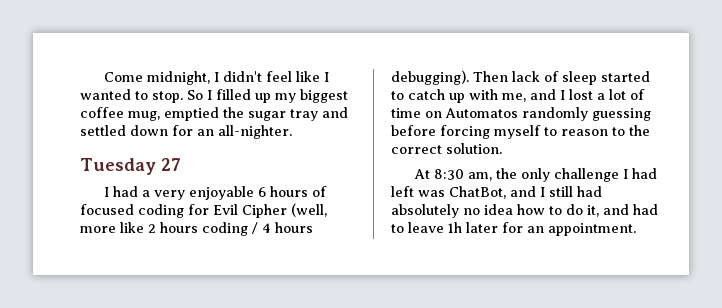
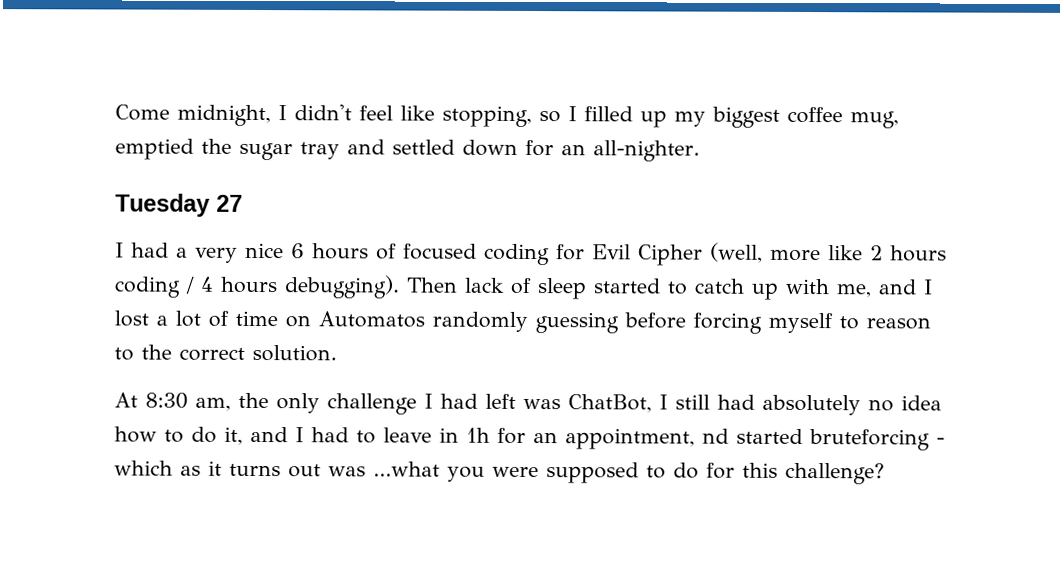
[323,72,329,82] [80,89,203,103] I wanted to stop. So -> [442,105,561,128] stopping, so
[188,186,254,200] enjoyable -> [245,242,284,259] nice
[510,186,536,197] and -> (652, 403) none
(629, 209) none -> [295,427,304,443] I
[448,222,636,236] 1h later for an appointment. -> [439,427,945,451] [114,460,885,485] in 1h for an appointment, nd started bruteforcing - which as it turns out was ...what you were supposed to do for this challenge?

